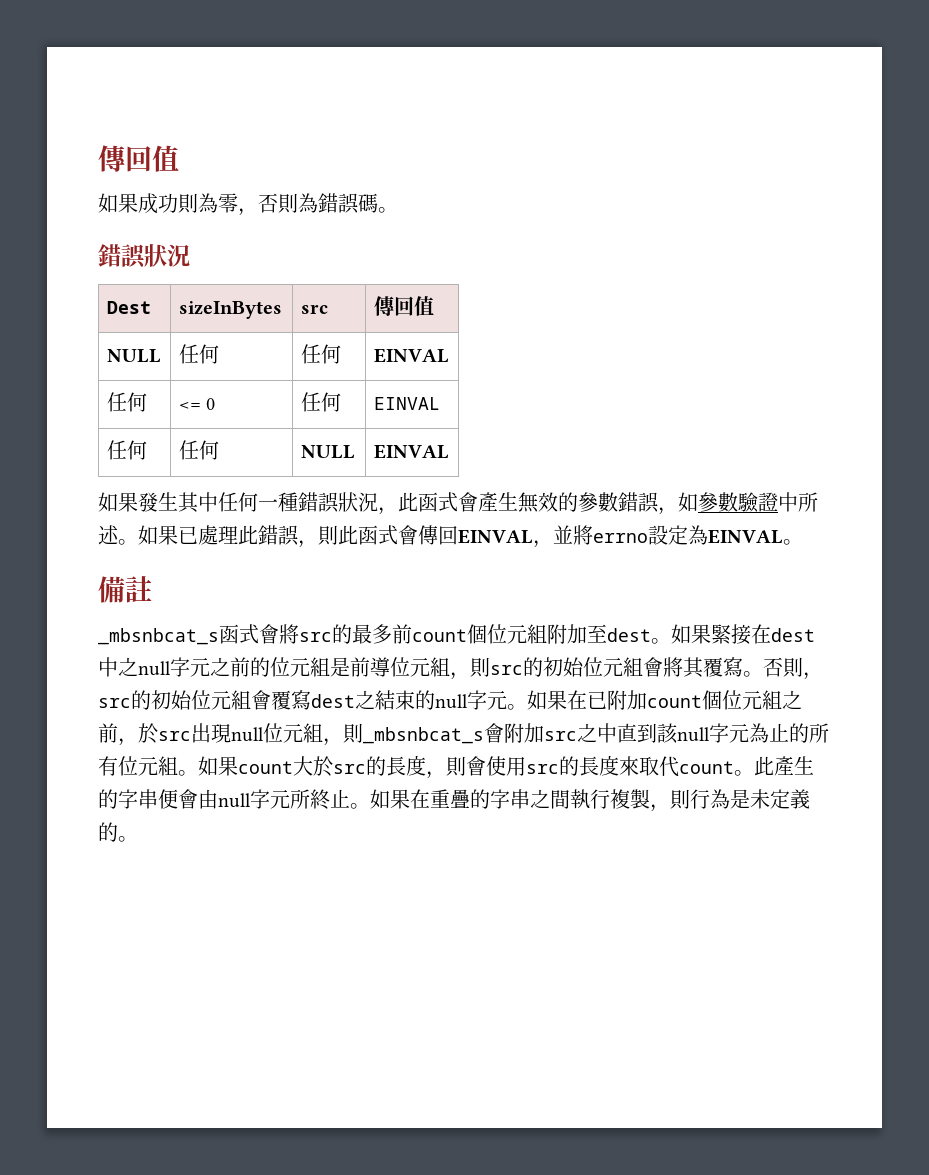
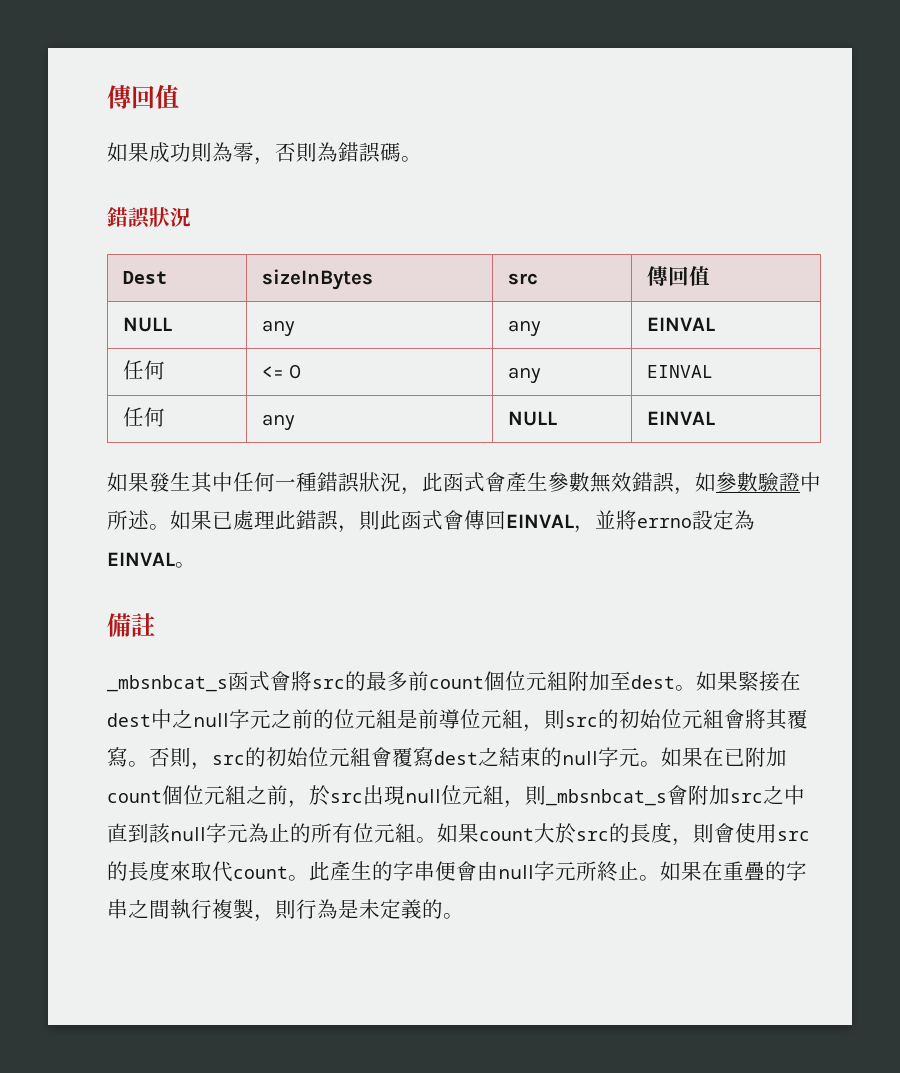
[178,344,219,364] [300,344,341,364] 任何 | 任何 -> [261,320,295,337] [507,320,541,337] any | any
[300,392,341,412] [373,397,440,410] [106,440,147,460] [178,440,219,460] 任何 | EINVAL // 任何 | 任何 -> [507,367,541,384] [646,365,713,378] [122,407,165,427] [261,414,295,431] any | EINVAL // 任何 | any
[518,492,618,513] 無效的參數 -> [548,472,632,493] 參數無效

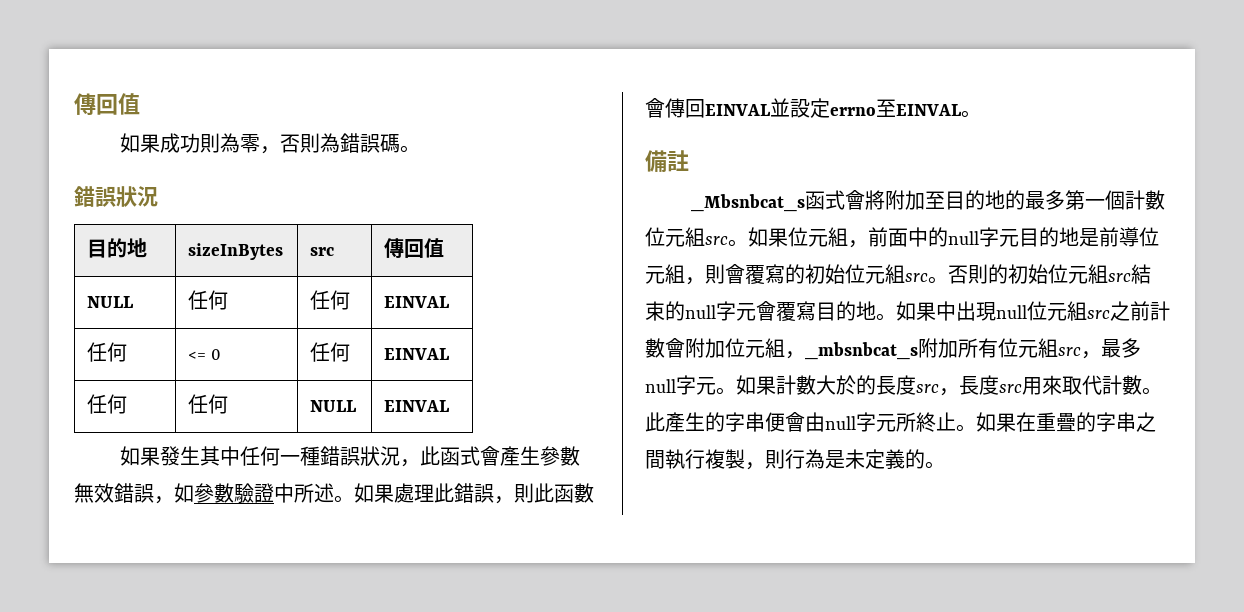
[122,271,167,284] Dest -> [87,238,148,258] 目的地
[261,320,295,337] [507,320,541,337] any | any -> [188,290,229,310] [310,290,351,310] 任何 | 任何
[507,367,541,384] [646,365,713,378] [122,407,165,427] [261,414,295,431] any | EINVAL // 任何 | any -> [310,342,351,362] [384,348,450,360] [87,394,128,414] [188,394,229,414] 任何 | EINVAL // 任何 | 任何
[212,511,233,529] 已 -> (394, 493) none
[422,510,443,530] 式 -> [574,483,594,503] 數
[574,510,755,533] ，並將errno設定為 -> [770,98,896,118] 並設定errno至
[107,675,228,692] _mbsnbcat_s -> [691,194,806,212] _Mbsnbcat_s
[312,671,801,692] [107,709,397,729] src的最多前count個位元組附加至dest。如果緊接在dest中之null字元之前的位元組 -> [885,190,1166,210] [645,227,1079,248] 附加至目的地的最多第一個計數位元組src。如果位元組，前面中的null字元目的地
[565,709,808,730] [107,747,787,770] [107,785,805,808] [107,822,810,846] [107,860,288,882] src的初始位元組會將其覆寫。否則，src的初始位元組會覆寫dest之結束的null字元。如果在已附加count個位元組之前，於src出現null位元組，則_mbsnbcat_s會附加src之中直到該null字元為止的所有位元組。如果count大於src的長度，則會使用src的長度來取代count -> [725,264,1151,284] [645,301,1170,321] [645,338,1141,360] [645,375,1142,396] 會覆寫的初始位元組src。否則的初始位元組src結束的null字元會覆寫目的地。如果中出現null位元組src之前計數會附加位元組，_mbsnbcat_s附加所有位元組src，最多null字元。如果計數大於的長度src，長度src用來取代計數

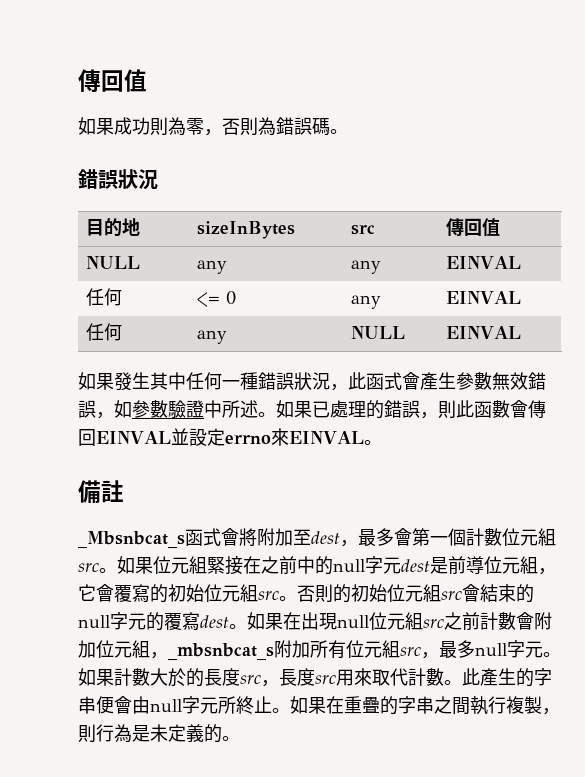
[188,290,229,310] [310,290,351,310] 任何 | 任何 -> [196,260,227,274] [350,260,381,274] any | any
[310,342,351,362] [384,348,450,360] [87,394,128,414] [188,394,229,414] 任何 | EINVAL // 任何 | 任何 -> [350,295,381,309] [445,291,521,304] [85,323,122,341] [196,330,227,344] any | EINVAL // 任何 | any
[394,483,454,503] 處理此 -> [312,400,384,419] 已處理的
[876,99,896,117] 至 -> [270,428,289,446] 來
[945,190,1066,210] 目的地的最多 -> [311,528,412,547] dest，最多會
[848,227,908,248] ，前面 -> [207,556,297,575] 緊接在之前
[1019,227,1079,247] 目的地 -> [401,559,430,572] dest
[705,264,725,284] 則 -> [78,584,96,601] 它
(1131, 277) none -> [462,584,480,602] 會
[756,301,956,321] 會覆寫目的地。如果中 -> [146,612,301,631] 的覆寫dest。如果在

